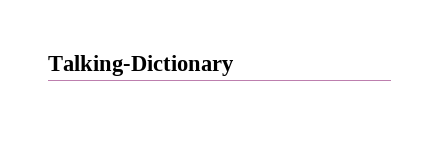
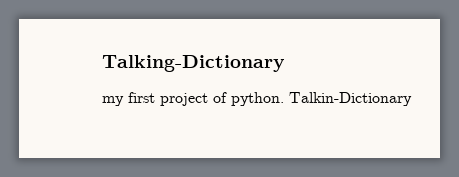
(234, 65) none -> [102,92,412,106] // my first project of python. Talkin-Dictionary

